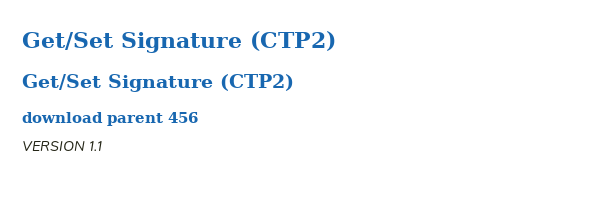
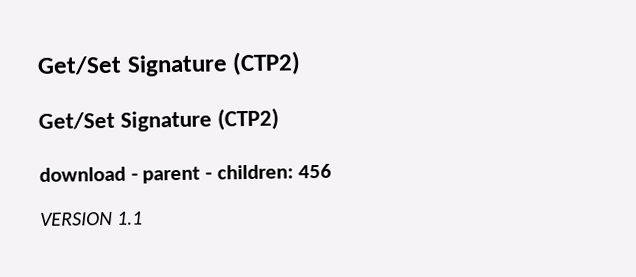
[107,113,163,126] parent -> [130,164,294,184] - parent - children:

